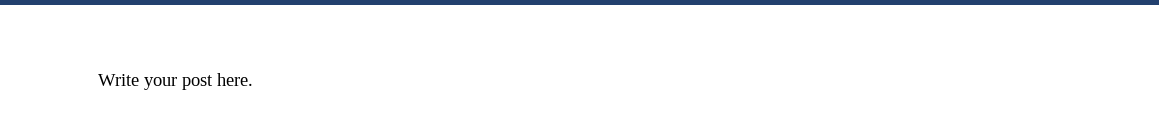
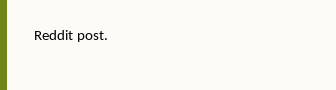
[98,73,253,90] Write your post here. -> [34,30,108,42] Reddit post.

